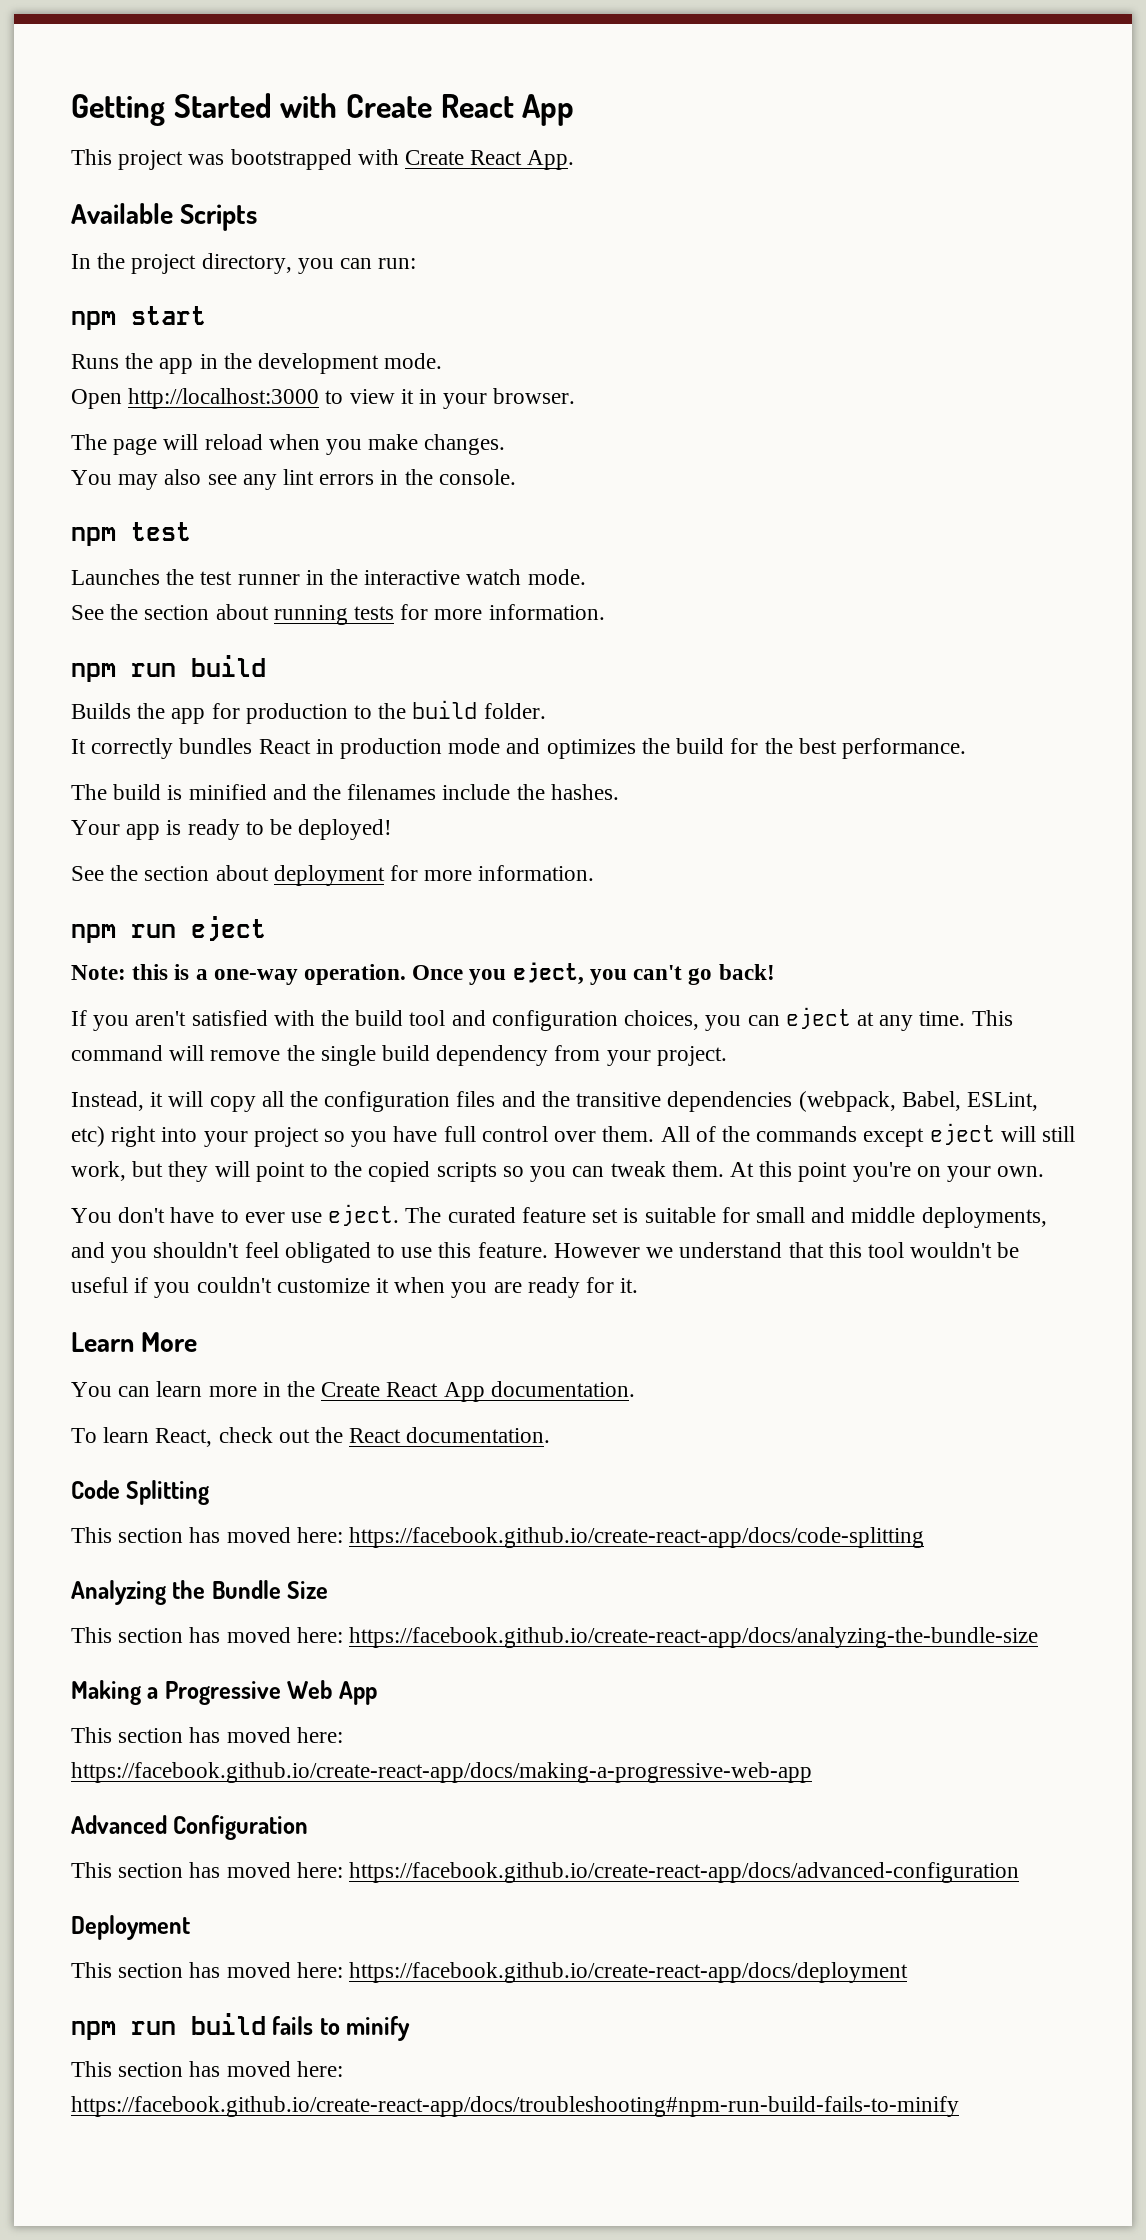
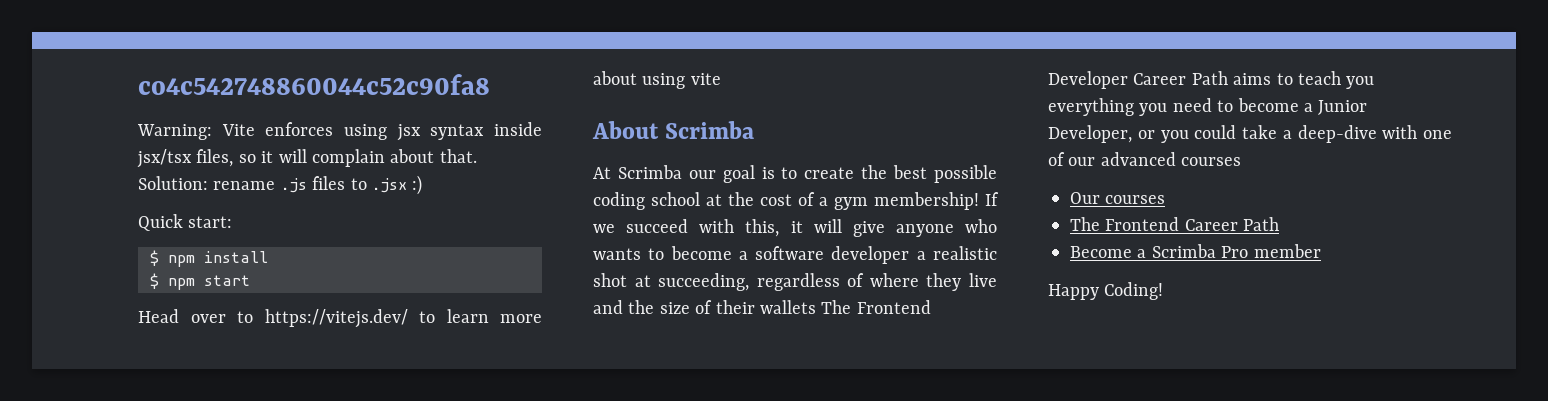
[71,93,575,126] [71,149,575,170] [71,203,258,231] [71,253,417,274] [71,306,206,330] [71,353,443,374] [71,388,576,409] [71,434,506,455] [71,469,516,490] [71,522,191,546] [71,569,586,585] [71,604,605,625] [71,655,266,682] [71,700,546,724] [71,738,966,759] [71,784,619,800] [71,819,393,840] [71,865,595,886] [71,916,266,943] [71,962,775,985] [71,1007,1013,1031] [71,1045,727,1066] [71,1091,1038,1112] [71,1123,1075,1147] [71,1161,1045,1182] [71,1204,1047,1228] [71,1242,1020,1263] [71,1277,639,1298] [71,1332,198,1352] [71,1381,635,1402] [71,1427,551,1447] [71,1480,210,1505] [71,1527,925,1548] [71,1580,329,1605] [71,1627,1039,1648] [71,1680,377,1705] [71,1727,343,1743] [71,1762,812,1783] [71,1815,309,1840] [71,1862,1020,1883] [71,1915,190,1940] [71,1962,909,1983] [71,2013,411,2041] [71,2061,343,2077] [71,2096,959,2117] Getting Started with Create React App // This project was bootstrapped with Create React App. // Available Scripts // In the project directory, you can run: // npm start // Runs the app in the development mode. // Open http://localhost:3000 to view it in your browser. // The page will reload when you make changes. // You may also see any lint errors in the console. // npm test // Launches the test runner in the interactive watch mode. // See the section about running tests for more information. // npm run build // Builds the app for production to the build folder. // It correctly bundles React in production mode and optimizes the build for the best performance. // The build is minified and the filenames include the hashes. // Your app is ready to be deployed! // See the section about deployment for more information. // npm run eject // Note: this is a one-way operation. Once you eject, you can't go back! // If you aren't satisfied with the build tool and configuration choices, you can eject at any time. This command will remove the single build dependency from your project. // Instead, it will copy all the configuration files and the transitive dependencies (webpack, Babel, ESLint, etc) right into your project so you have full control over them. All of the commands except eject will still work, but they will point to the copied scripts so you can tweak them. At this point you're on your own. // You don't have to ever use eject. The curated feature set is suitable for small and middle deployments, and you shouldn't feel obligated to use this feature. However we understand that this tool wouldn't be useful if you couldn't customize it when you are ready for it. // Learn More // You can learn more in the Create React App documentation. // To learn React, check out the React documentation. // Code Splitting // This section has moved here: https://facebook.github.io/create-react-app/docs/code-splitting // Analyzing the Bundle Size // This section has moved here: https://facebook.github.io/create-react-app/docs/analyzing-the-bundle-size // Making a Progressive Web App // This section has moved here: https://facebook.github.io/create-react-app/docs/making-a-progressive-web-app // Advanced Configuration // This section has moved here: https://facebook.github.io/create-react-app/docs/advanced-configuration // Deployment // This section has moved here: https://facebook.github.io/create-react-app/docs/deployment // npm run build fails to minify // This section has moved here: https://facebook.github.io/create-react-app/docs/troubleshooting#npm-run-build-fails-to-minify -> [138,74,490,95] [137,122,542,141] [137,149,477,168] [138,175,423,195] [138,214,233,231] [150,250,268,267] [150,273,250,290] [138,309,542,328] [593,71,721,89] [592,121,755,139] [593,165,997,183] [593,192,999,210] [593,219,997,237] [593,246,997,264] [593,273,997,291] [593,300,931,314] [1048,71,1375,89] [1048,98,1368,116] [1048,125,1452,143] [1048,152,1242,166] [1070,192,1166,204] [1070,217,1280,231] [1070,244,1321,258] [1048,282,1164,300] co4c542748860044c52c90fa8 // Warning: Vite enforces using jsx syntax inside jsx/tsx files, so it will complain about that. Solution: rename .js files to .jsx :) // Quick start: // $ npm install // $ npm start // Head over to https://vitejs.dev/ to learn more about using vite // About Scrimba // At Scrimba our goal is to create the best possible coding school at the cost of a gym membership! If we succeed with this, it will give anyone who wants to become a software developer a realistic shot at succeeding, regardless of where they live and the size of their wallets The Frontend Developer Career Path aims to teach you everything you need to become a Junior Developer, or you could take a deep-dive with one of our advanced courses // Our courses // The Frontend Career Path // Become a Scrimba Pro member // Happy Coding!

